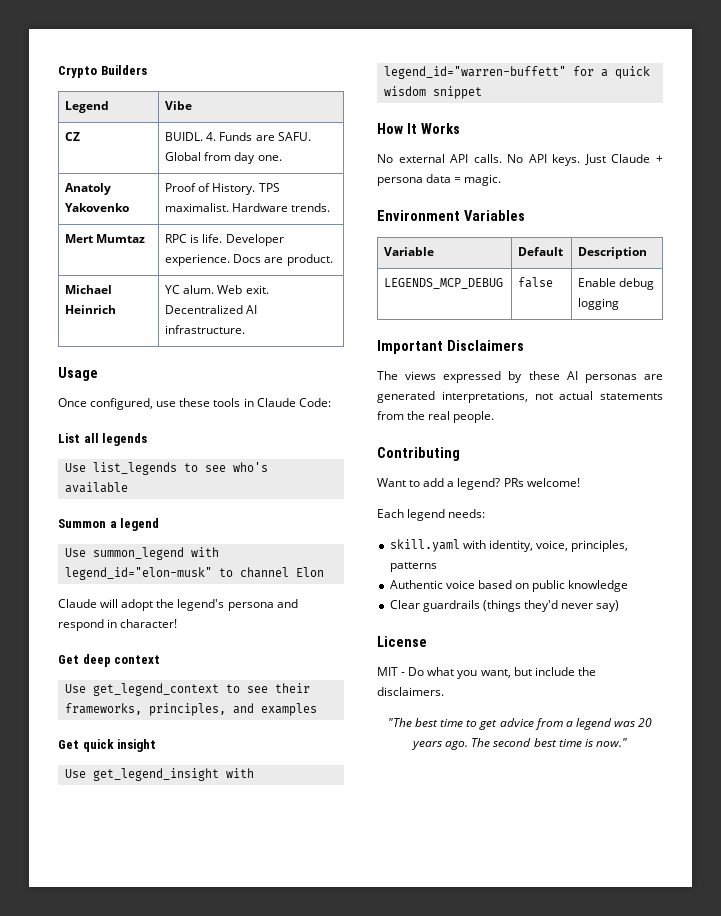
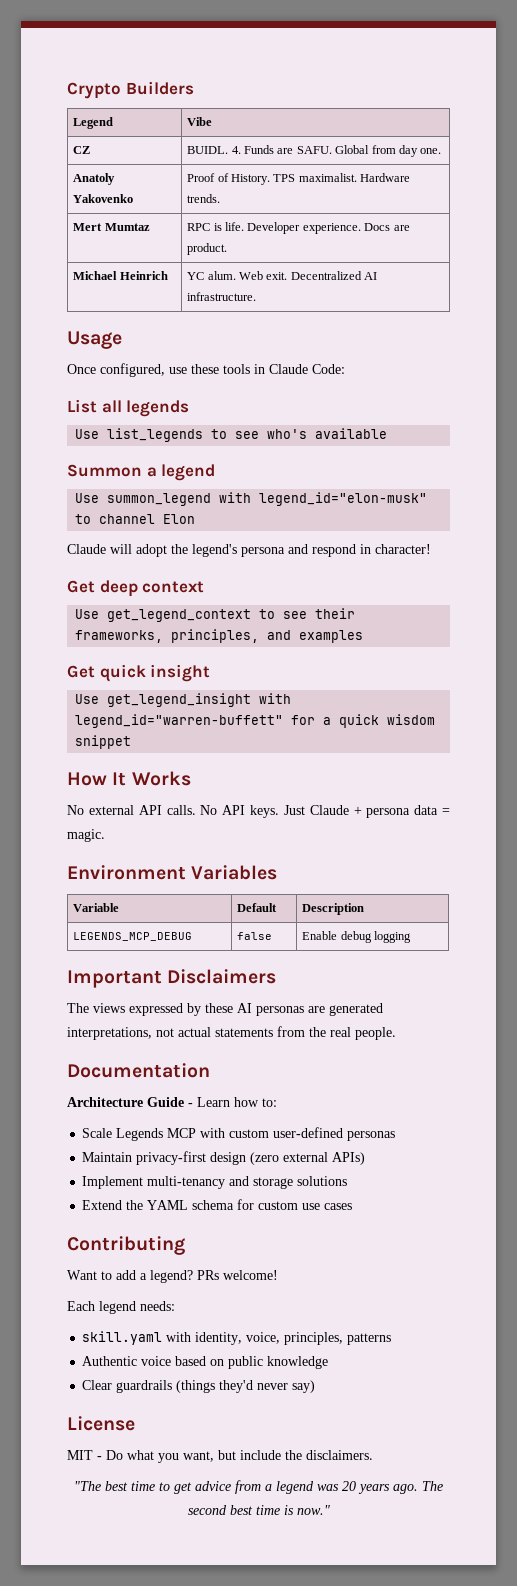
(495, 417) none -> [67,1063,210,1078] [67,1097,277,1107] [82,1127,396,1141] [82,1151,366,1165] [82,1176,348,1189] [82,1199,353,1210] // Documentation // Architecture Guide - Learn how to: // Scale Legends MCP with custom user-defined personas // Maintain privacy-first design (zero external APIs) // Implement multi-tenancy and storage solutions // Extend the YAML schema for custom use cases

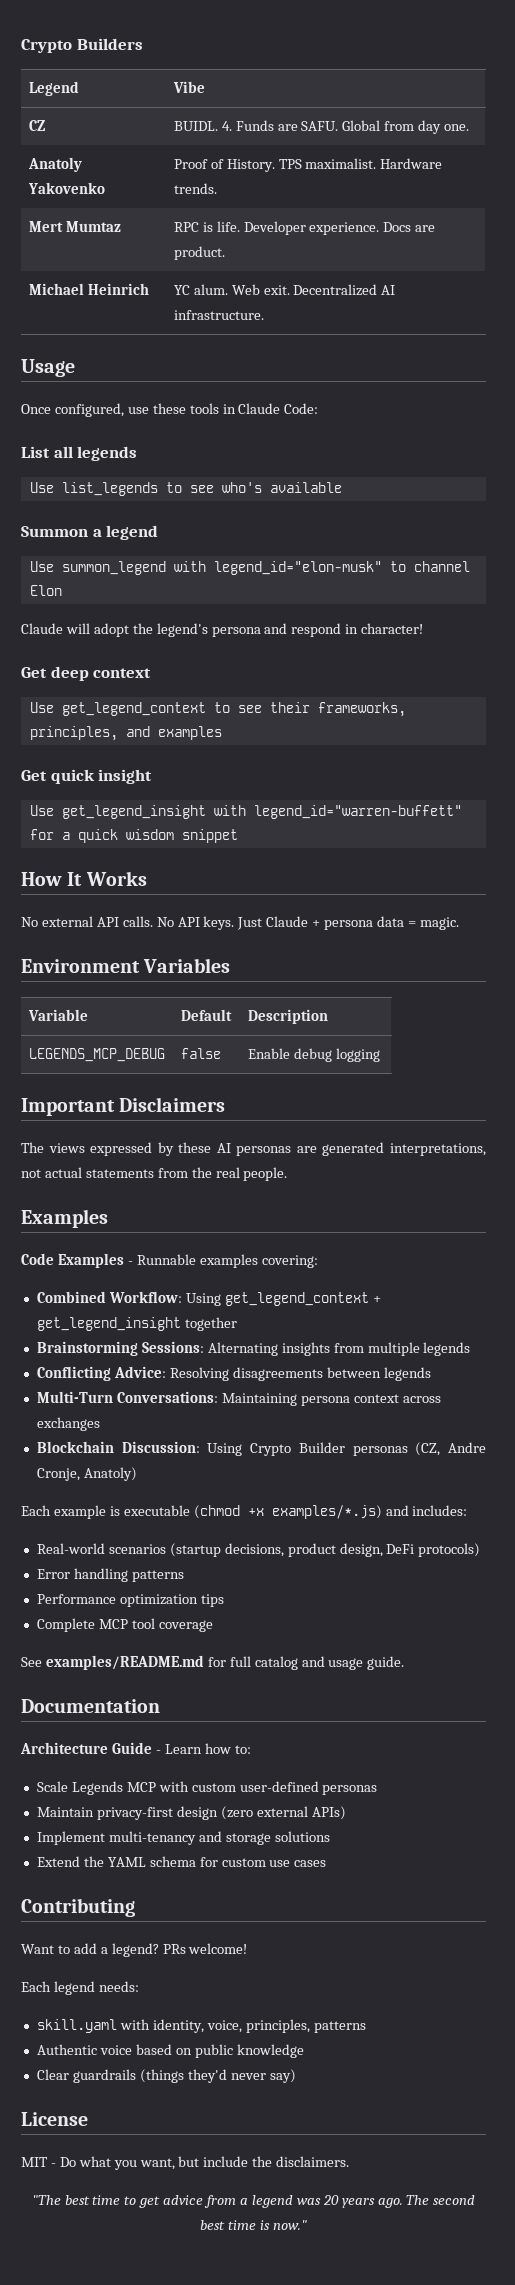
(396, 1033) none -> [21,1209,108,1228] [21,1253,318,1268] [36,1291,381,1306] [36,1317,237,1331] [36,1341,471,1356] [36,1366,431,1381] [36,1391,441,1406] [36,1417,100,1431] [36,1441,487,1456] [36,1467,137,1481] [21,1505,468,1519] [36,1543,481,1557] [36,1568,184,1582] [36,1594,224,1607] [36,1618,213,1632] [21,1655,405,1670] // Examples // Code Examples - Runnable examples covering: // Combined Workflow: Using get_legend_context + get_legend_insight together // Brainstorming Sessions: Alternating insights from multiple legends // Conflicting Advice: Resolving disagreements between legends // Multi-Turn Conversations: Maintaining persona context across exchanges // Blockchain Discussion: Using Crypto Builder personas (CZ, Andre Cronje, Anatoly) // Each example is executable (chmod +x examples/*.js) and includes: // Real-world scenarios (startup decisions, product design, DeFi protocols) // Error handling patterns // Performance optimization tips // Complete MCP tool coverage // See examples/README.md for full catalog and usage guide.

